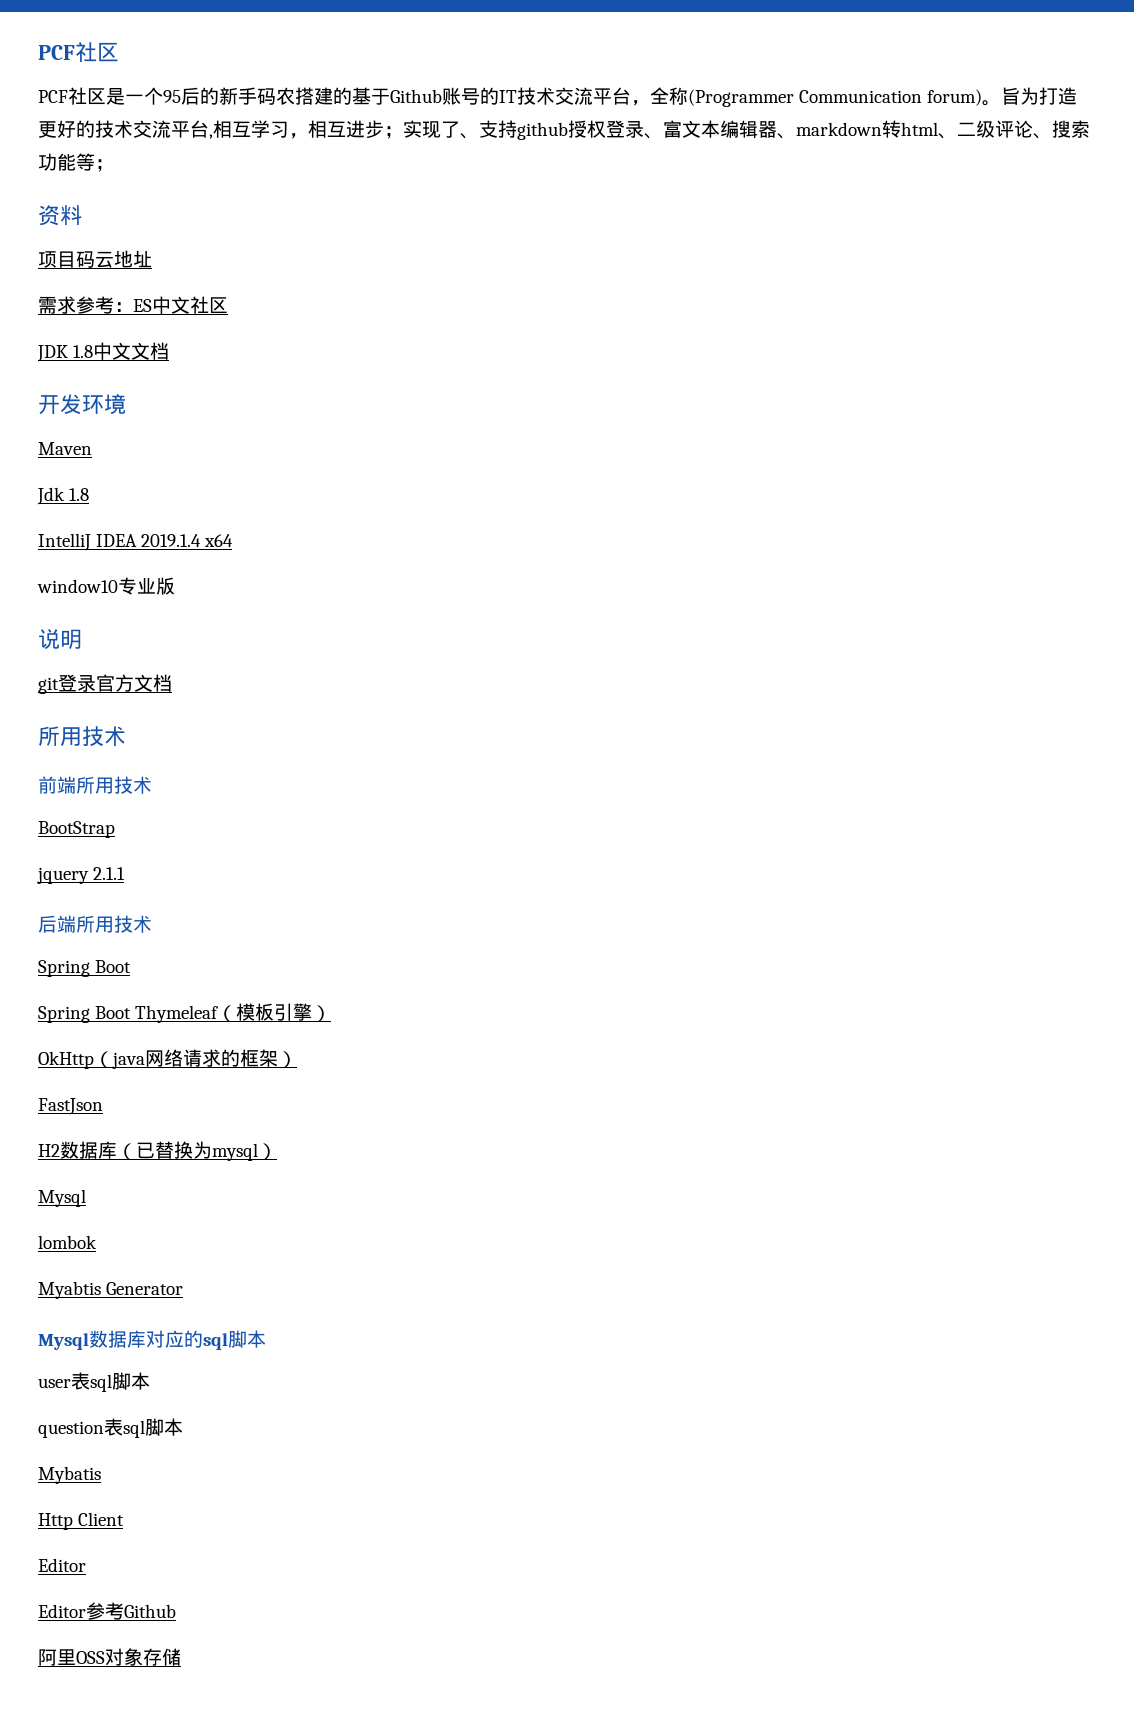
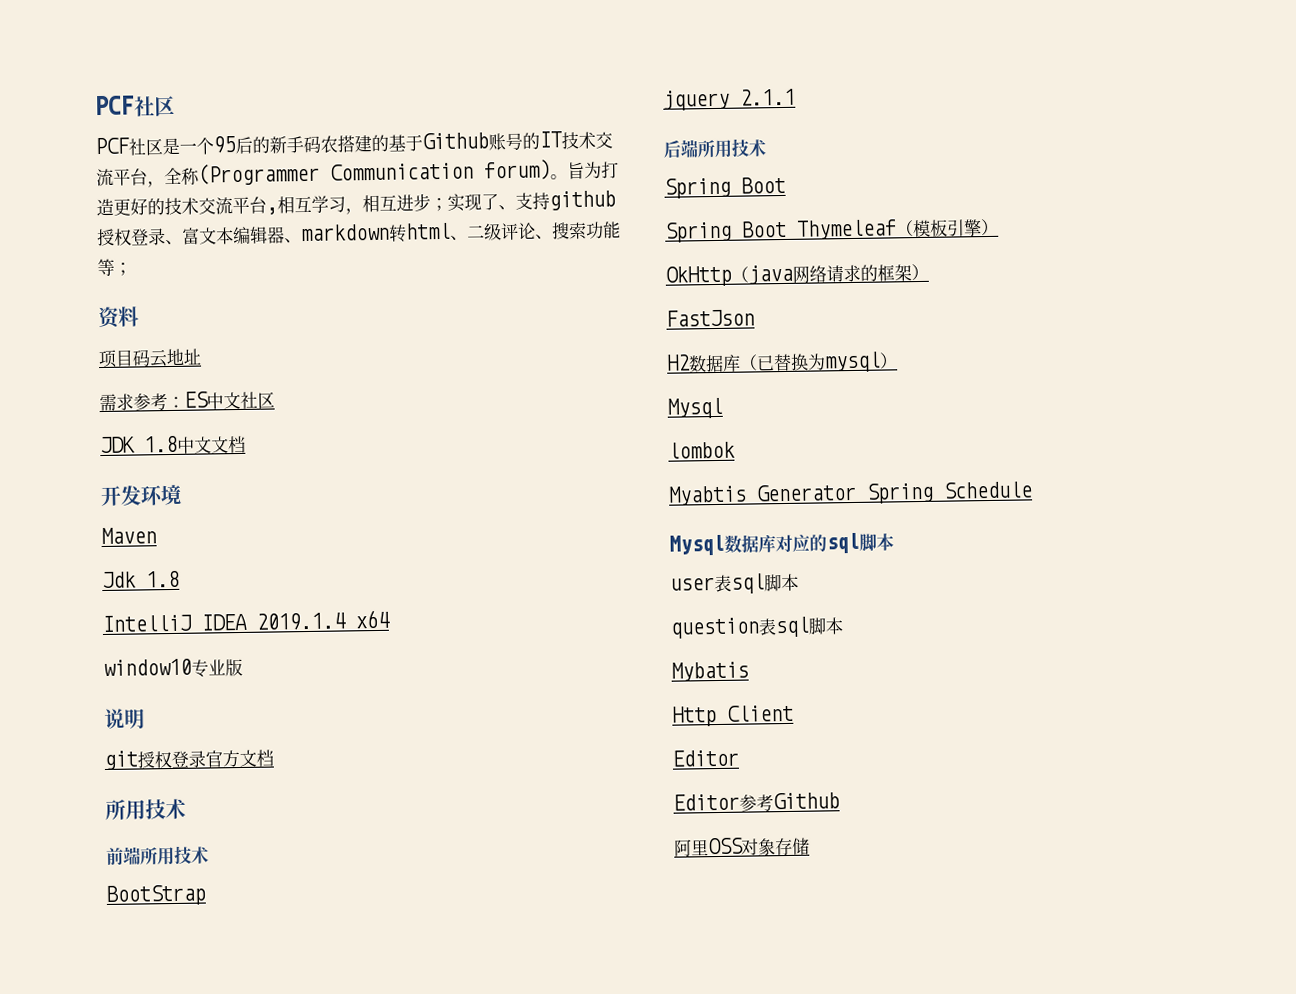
(59, 685) none -> [137,751,172,769] 授权
(184, 1288) none -> [866,481,1033,504] Spring Schedule

